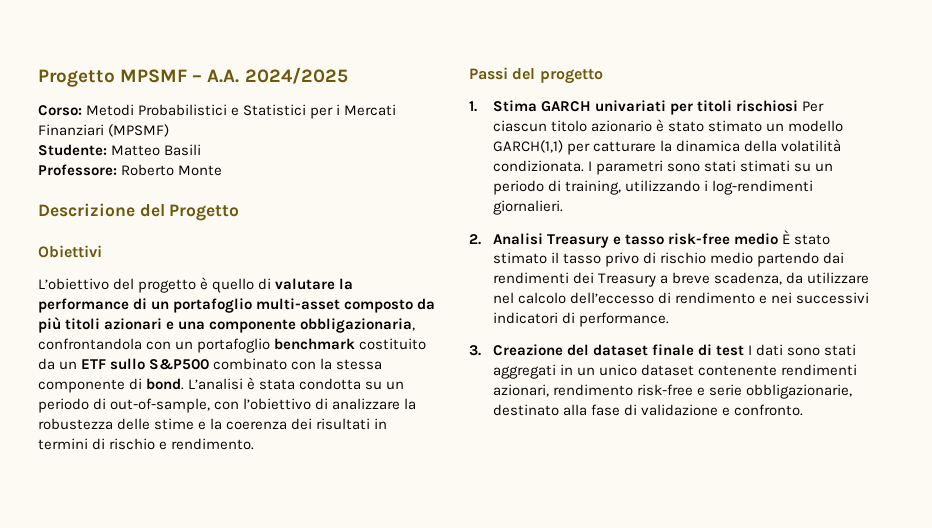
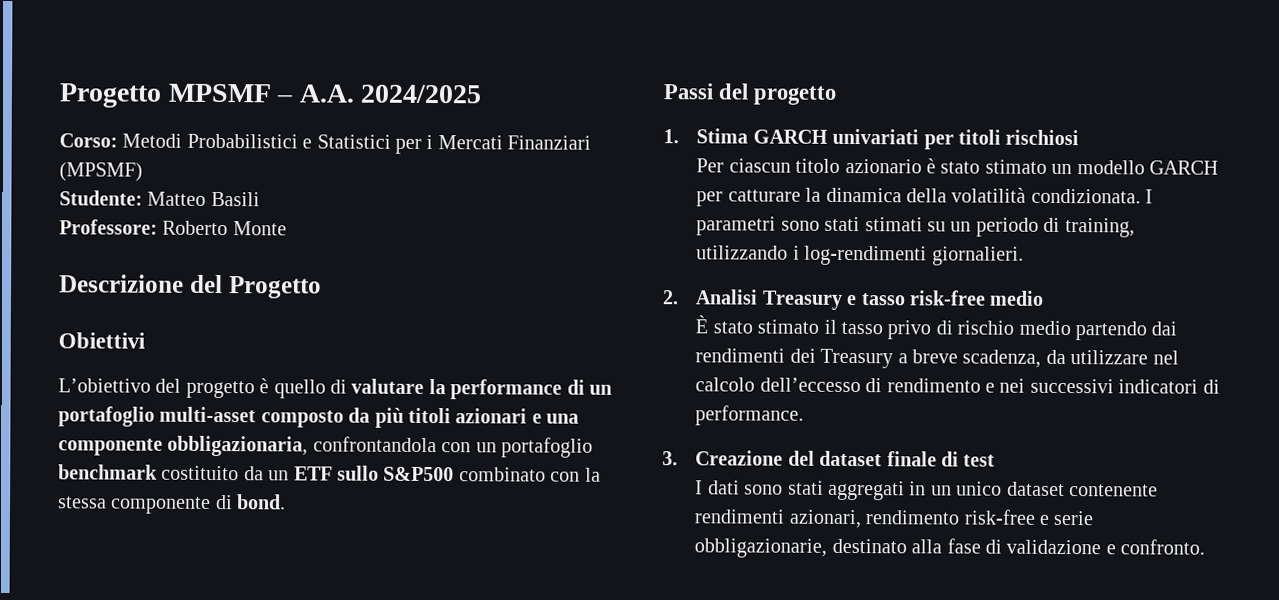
[188,377,405,390] [38,398,417,413] [38,418,388,430] [38,438,255,450] L’analisi è stata condotta su un periodo di out-of-sample, con l’obiettivo di analizzare la robustezza delle stime e la coerenza dei risultati in termini di rischio e rendimento. -> (287, 502) none
(799, 106) none -> (1080, 137) //
[493,140,564,153] GARCH(1,1) -> [1148,160,1218,175] GARCH
(779, 239) none -> (1045, 298) //
(745, 350) none -> (996, 460) //

